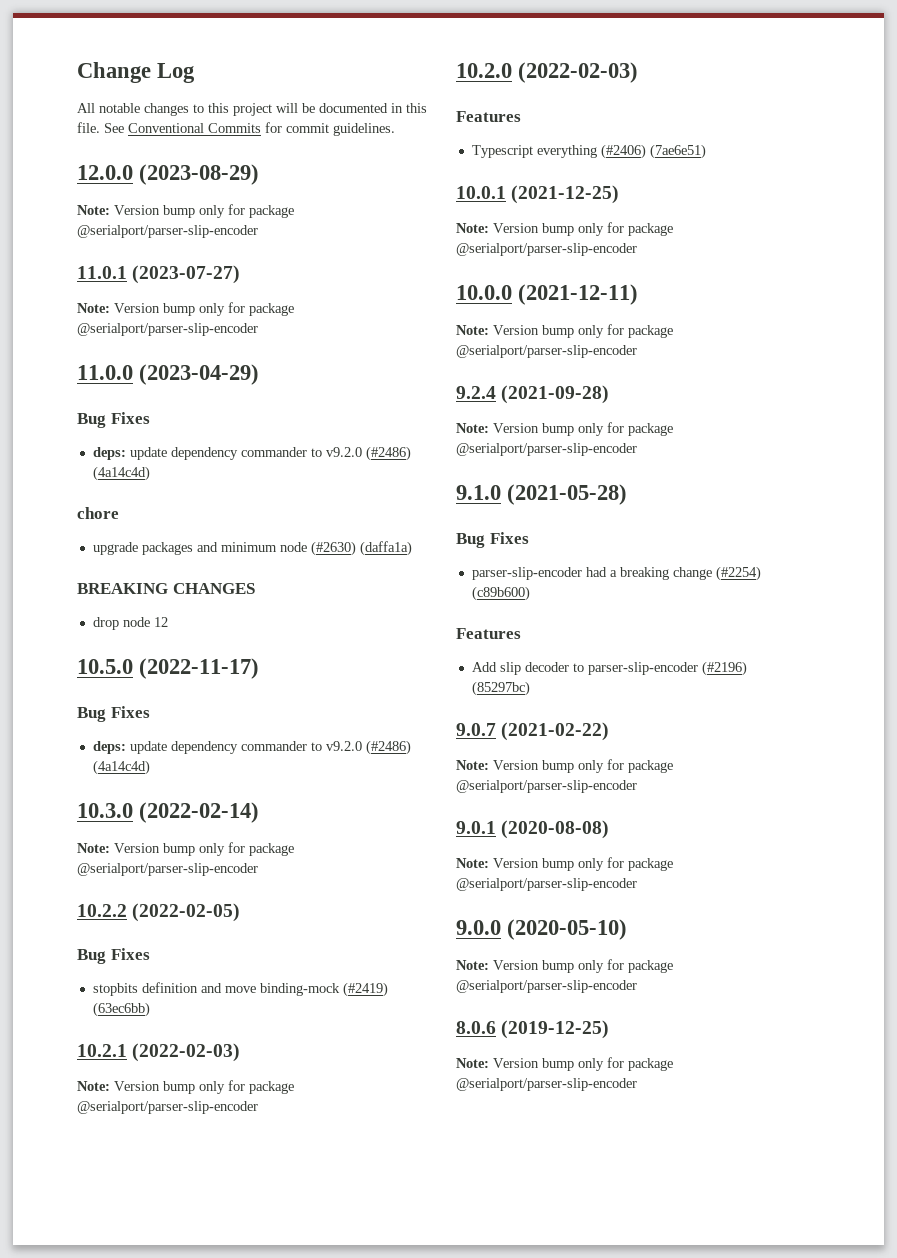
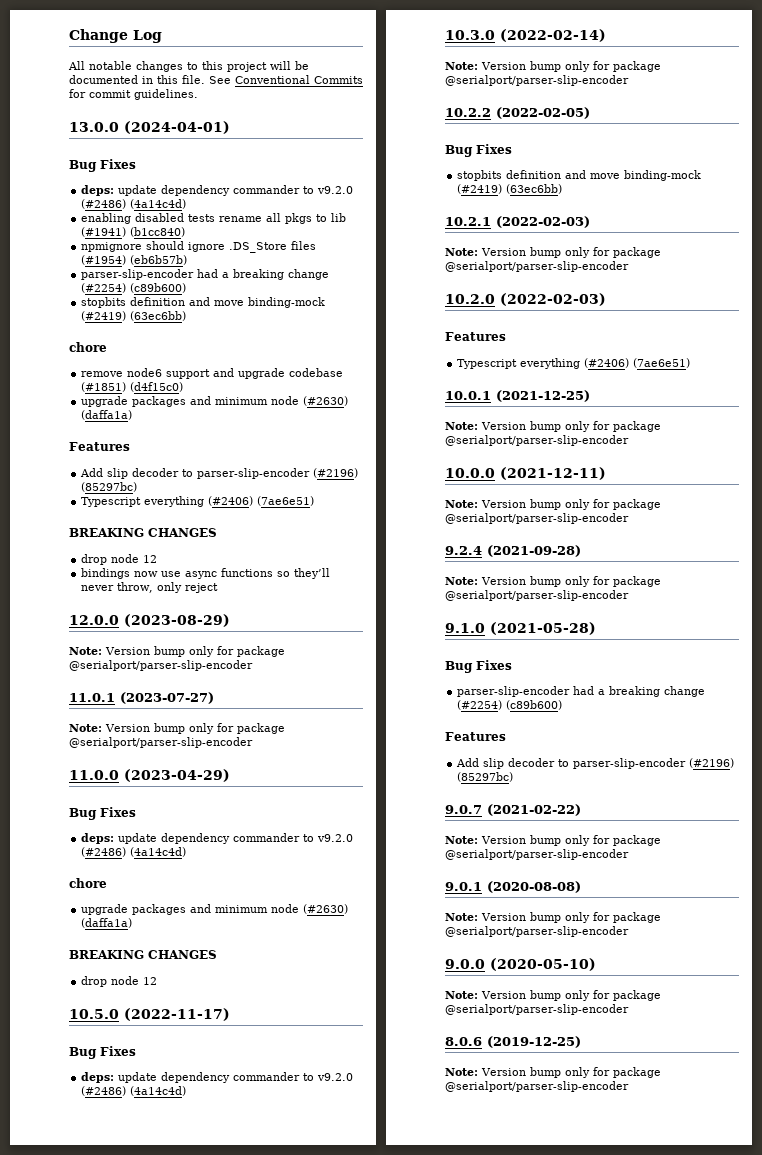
(395, 129) none -> [69,121,230,134] [69,159,136,172] [81,185,354,196] [81,199,187,209] [81,213,347,224] [81,227,186,237] [81,241,317,253] [81,255,188,265] [81,269,330,280] [81,283,187,293] [81,297,326,308] [81,311,187,321] [69,342,107,352] [81,368,344,379] [81,382,184,392] [81,396,349,407] [81,410,133,420] [69,442,130,451] [80,468,359,479] [81,482,138,492] [81,496,315,507] [69,528,217,537] [81,554,158,565] [81,568,331,579] [81,582,219,593] // 13.0.0 (2024-04-01) // Bug Fixes // deps: update dependency commander to v9.2.0 (#2486) (4a14c4d) // enabling disabled tests rename all pkgs to lib (#1941) (b1cc840) // npmignore should ignore .DS_Store files (#1954) (eb6b57b) // parser-slip-encoder had a breaking change (#2254) (c89b600) // stopbits definition and move binding-mock (#2419) (63ec6bb) // chore // remove node6 support and upgrade codebase (#1851) (d4f15c0) // upgrade packages and minimum node (#2630) (daffa1a) // Features // Add slip decoder to parser-slip-encoder (#2196) (85297bc) // Typescript everything (#2406) (7ae6e51) // BREAKING CHANGES // drop node 12 // bindings now use async functions so they’ll never throw, only reject

